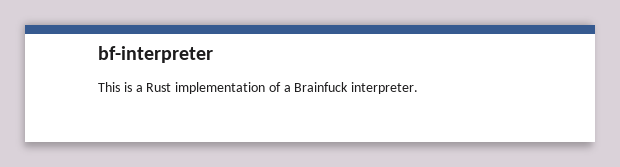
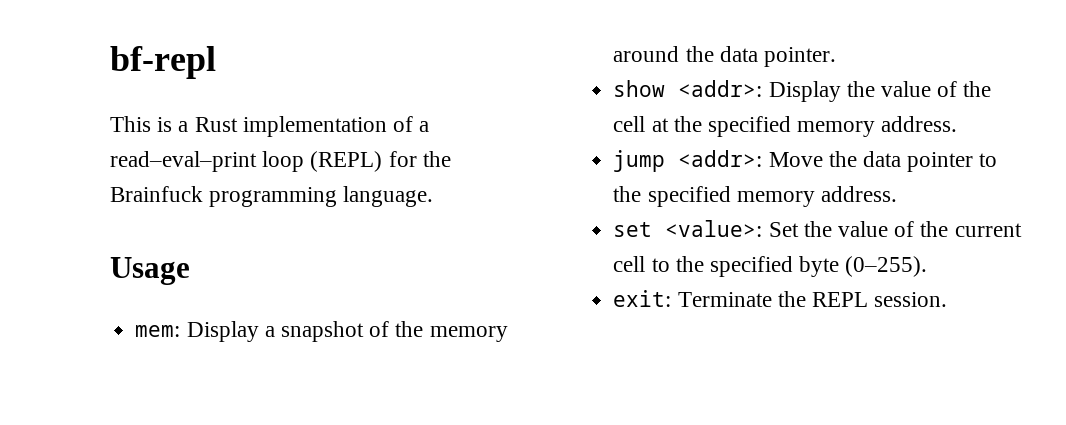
[98,46,213,63] bf-interpreter -> [110,46,216,79] bf-repl
[294,82,419,94] Brainfuck interpreter. -> [110,151,451,172] [110,186,434,207] [110,257,190,285] [135,321,508,342] [613,46,836,67] [613,80,992,102] [613,116,958,137] [613,150,998,172] [613,186,897,207] [613,220,1022,237] [613,256,928,277] [613,290,948,307] read–eval–print loop (REPL) for the Brainfuck programming language. // Usage // mem: Display a snapshot of the memory around the data pointer. // show <addr>: Display the value of the cell at the specified memory address. // jump <addr>: Move the data pointer to the specified memory address. // set <value>: Set the value of the current cell to the specified byte (0–255). // exit: Terminate the REPL session.

